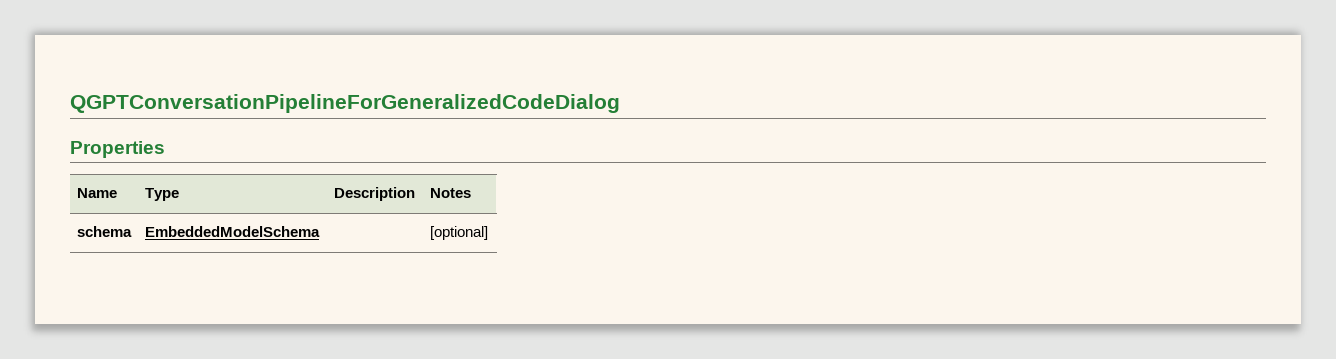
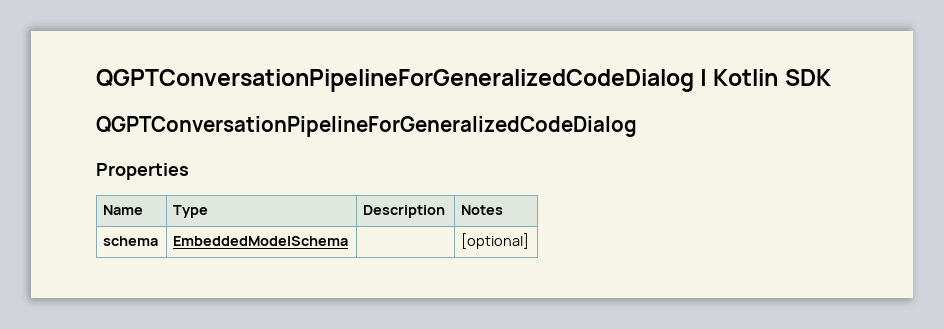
[70,94,620,113] QGPTConversationPipelineForGeneralizedCodeDialog -> [96,69,831,92] [96,116,637,137] QGPTConversationPipelineForGeneralizedCodeDialog | Kotlin SDK // QGPTConversationPipelineForGeneralizedCodeDialog

